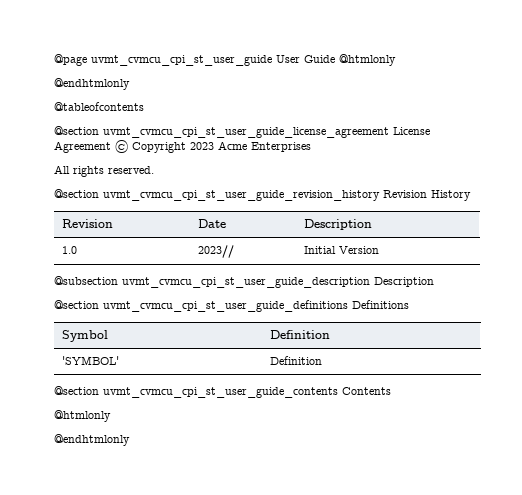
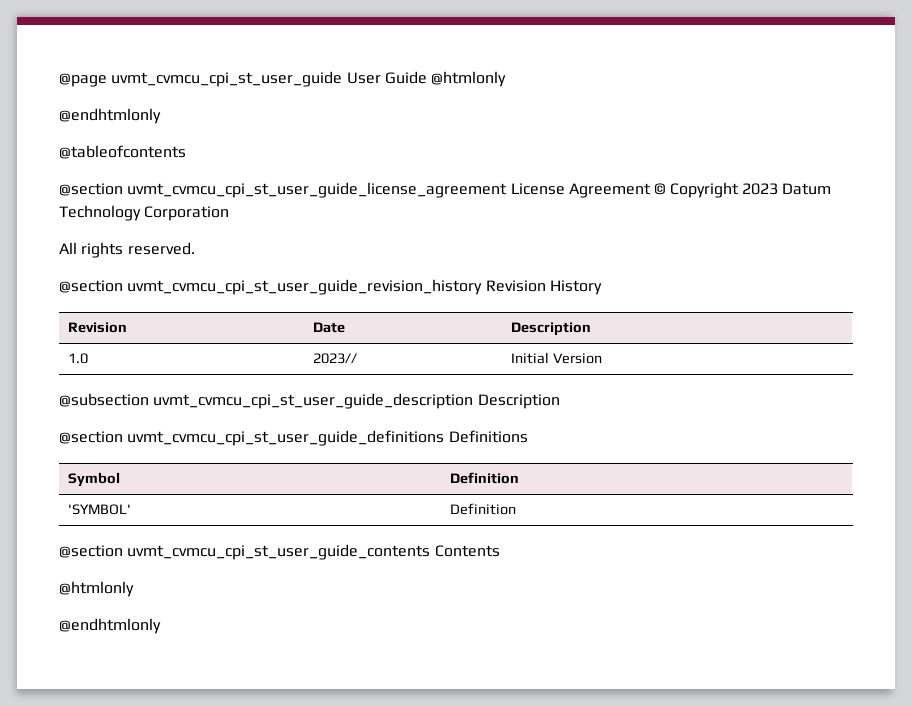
[218,141,311,152] Acme Enterprises -> [782,183,832,195] [59,205,230,221] Datum Technology Corporation

